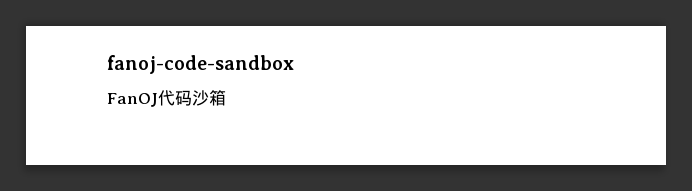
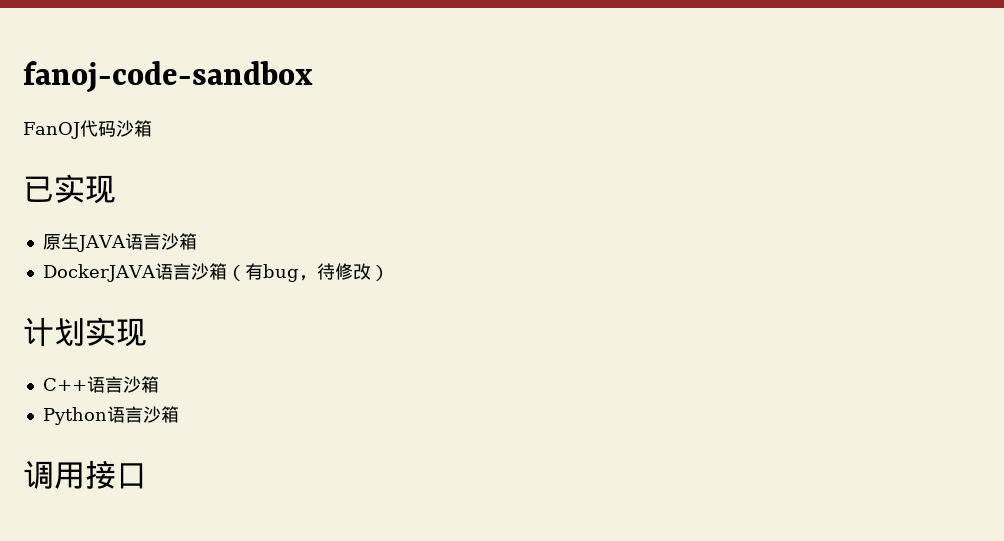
(226, 98) none -> [23,174,116,204] [42,233,197,252] [42,263,389,282] [23,317,147,347] [42,376,159,393] [42,406,179,425] [23,460,147,489] // 已实现 // 原生JAVA语言沙箱 // DockerJAVA语言沙箱（有bug，待修改） // 计划实现 // C++语言沙箱 // Python语言沙箱 // 调用接口

